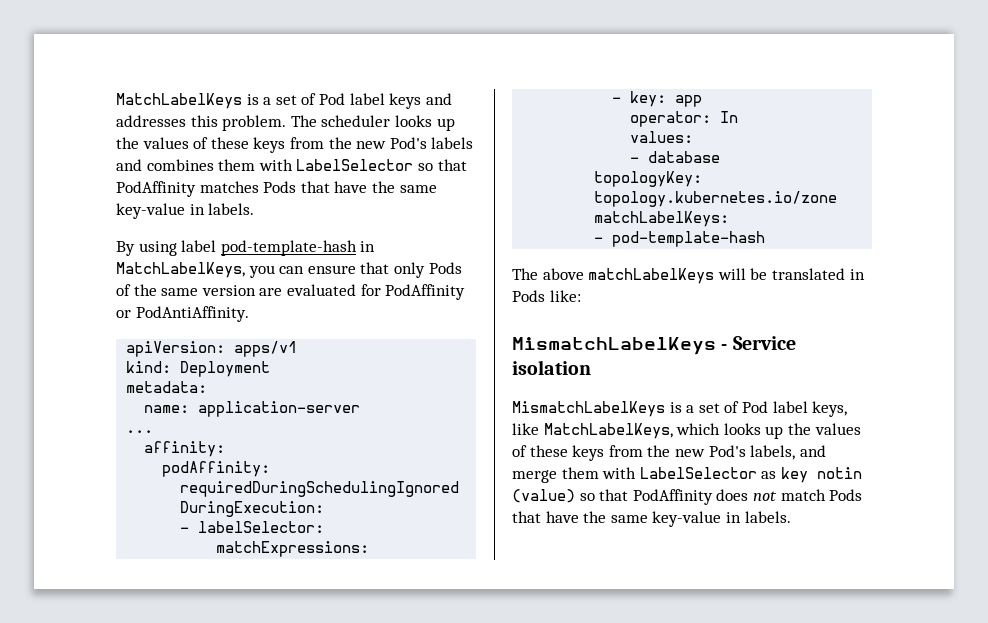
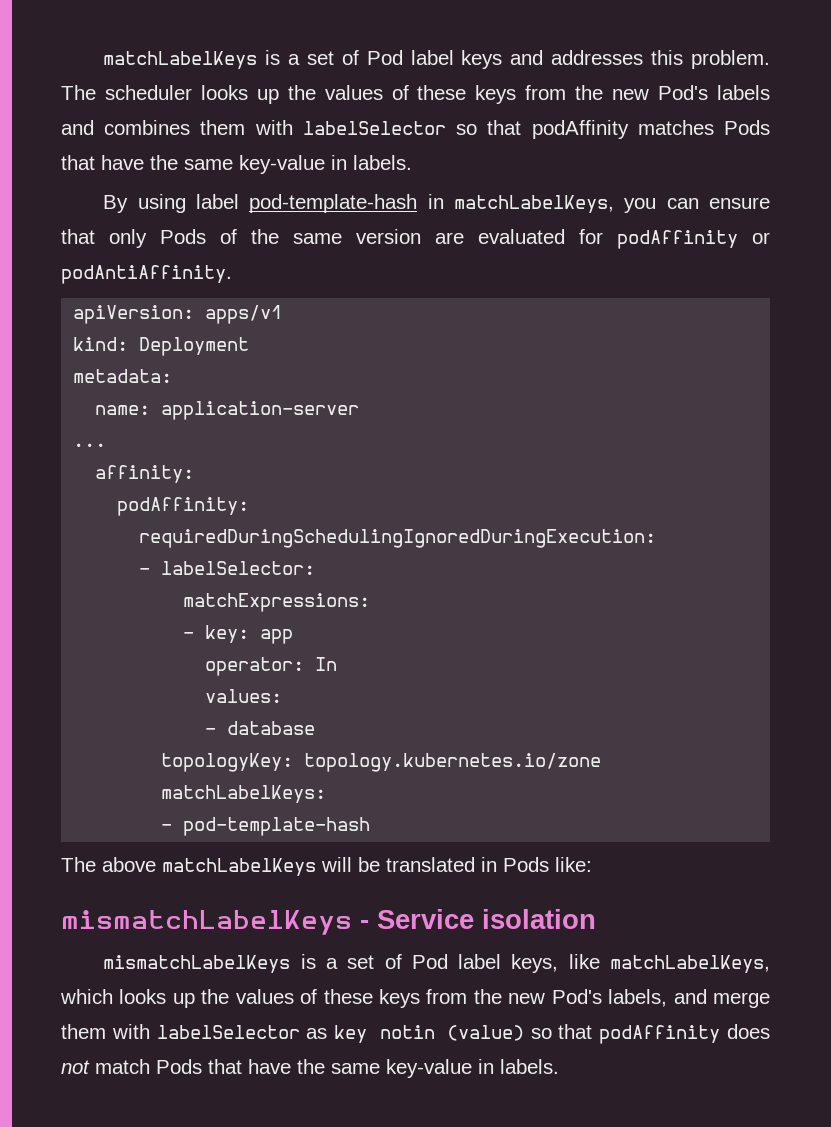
[116,93,242,109] MatchLabelKeys -> [103,51,258,69] matchLabelKeys
[296,159,467,171] [116,181,196,197] LabelSelector so that PodAffinity -> [302,120,629,139] labelSelector so that podAffinity
[116,262,245,278] MatchLabelKeys, -> [453,195,614,213] matchLabelKeys,
[385,284,466,300] [116,306,249,322] PodAffinity or PodAntiAffinity. -> [617,230,770,249] [61,265,232,284] podAffinity or podAntiAffinity.
[512,337,716,355] MismatchLabelKeys -> [61,910,352,935] mismatchLabelKeys
[512,401,665,417] MismatchLabelKeys -> [103,955,291,973] mismatchLabelKeys
[543,423,673,439] MatchLabelKeys, -> [610,955,771,973] matchLabelKeys,
[639,467,757,479] LabelSelector -> [156,1025,300,1039] labelSelector
[632,489,713,505] PodAffinity -> [599,1025,721,1044] podAffinity

